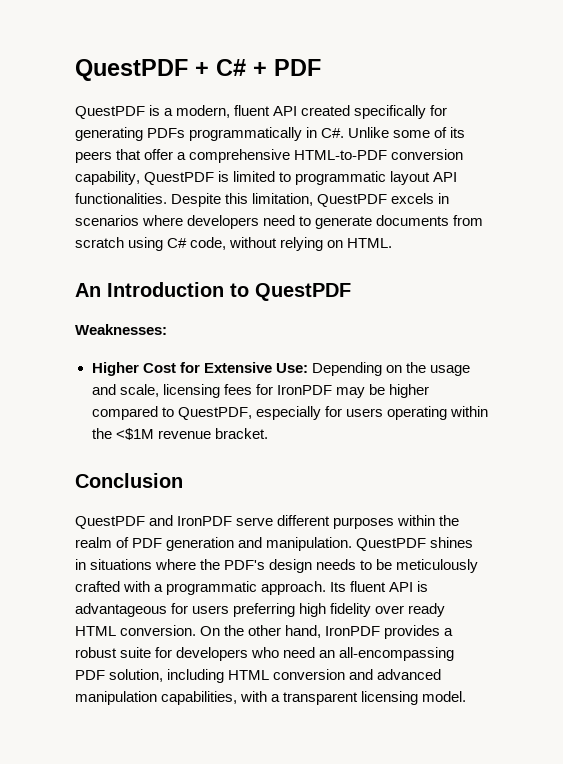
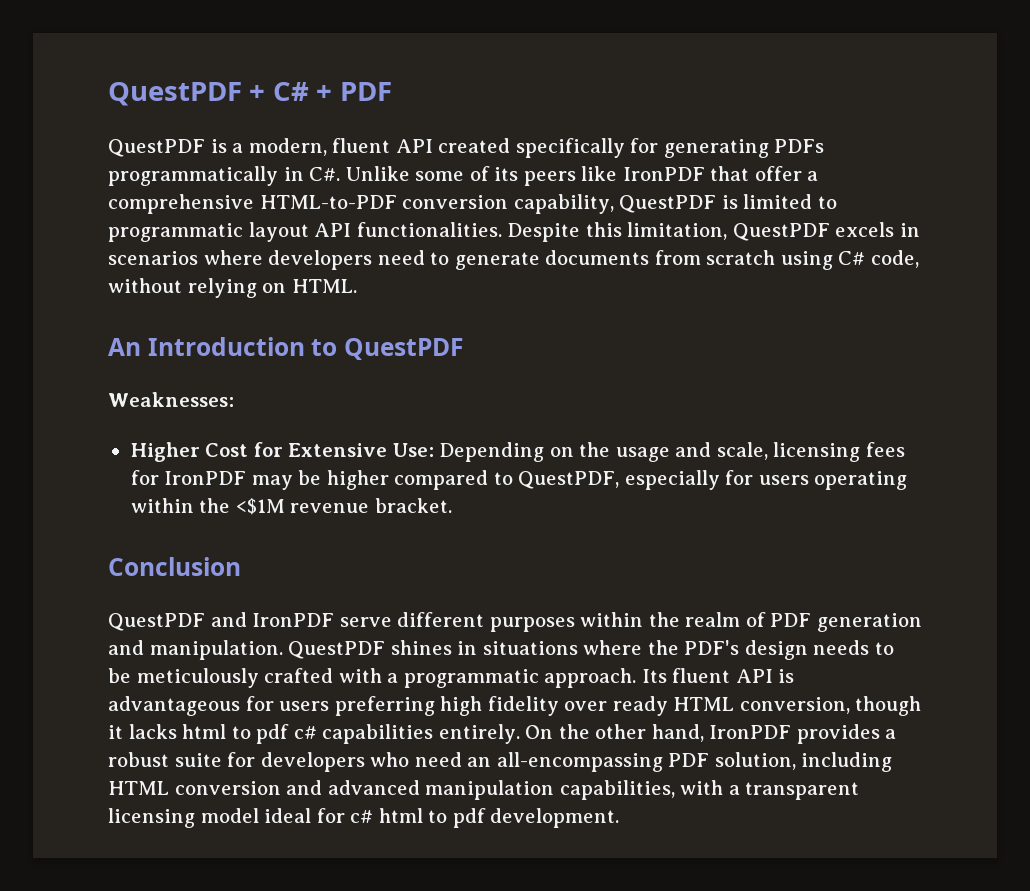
(112, 157) none -> [581,166,705,181] like IronPDF
[120,625,197,636] conversion. -> [739,696,922,716] [108,724,520,744] conversion, though it lacks html to pdf c# capabilities entirely.
[422,691,467,702] model. -> [200,808,620,828] model ideal for c# html to pdf development.

